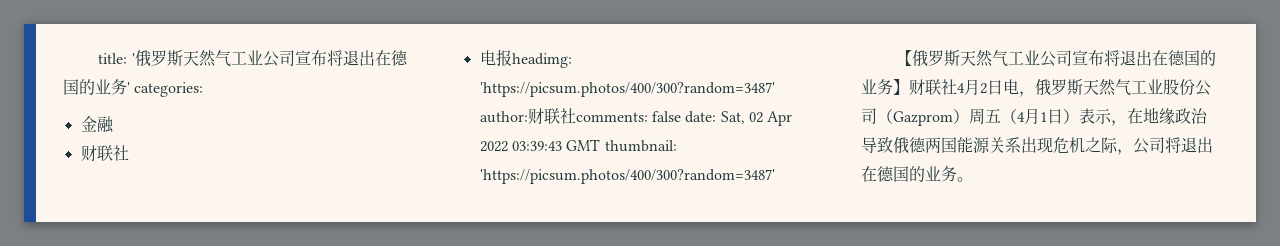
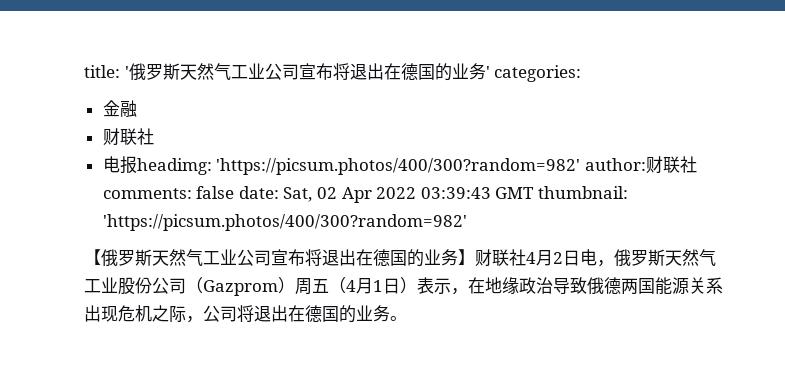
[479,82,775,97] 'https://picsum.photos/400/300?random=3487' -> [216,158,581,175] 'https://picsum.photos/400/300?random=982'
[479,169,775,184] 'https://picsum.photos/400/300?random=3487' -> [102,214,467,231] 'https://picsum.photos/400/300?random=982'

